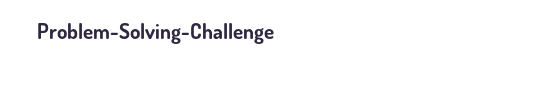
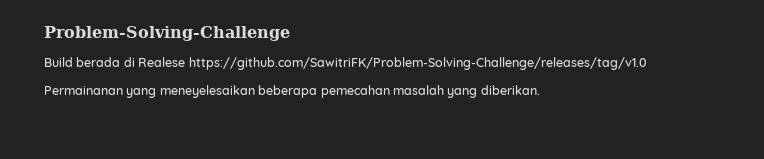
(274, 33) none -> [44,57,647,70] [44,85,540,98] // Build berada di Realese https://github.com/SawitriFK/Problem-Solving-Challenge/releases/tag/v1.0 // Permainanan yang meneyelesaikan beberapa pemecahan masalah yang diberikan.

